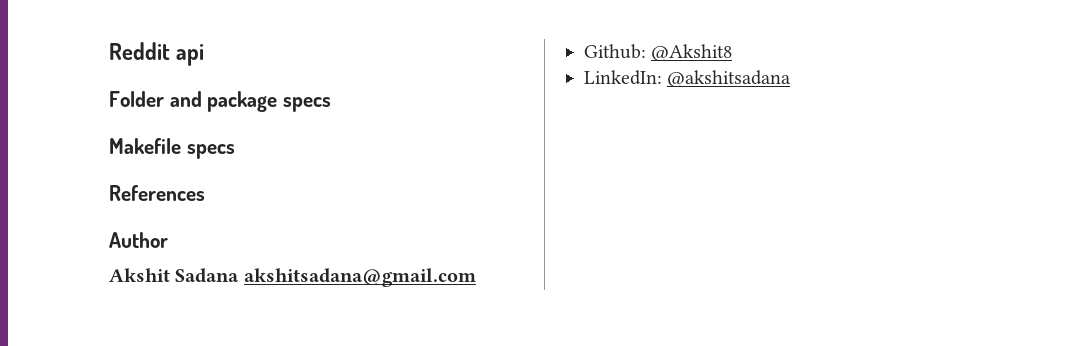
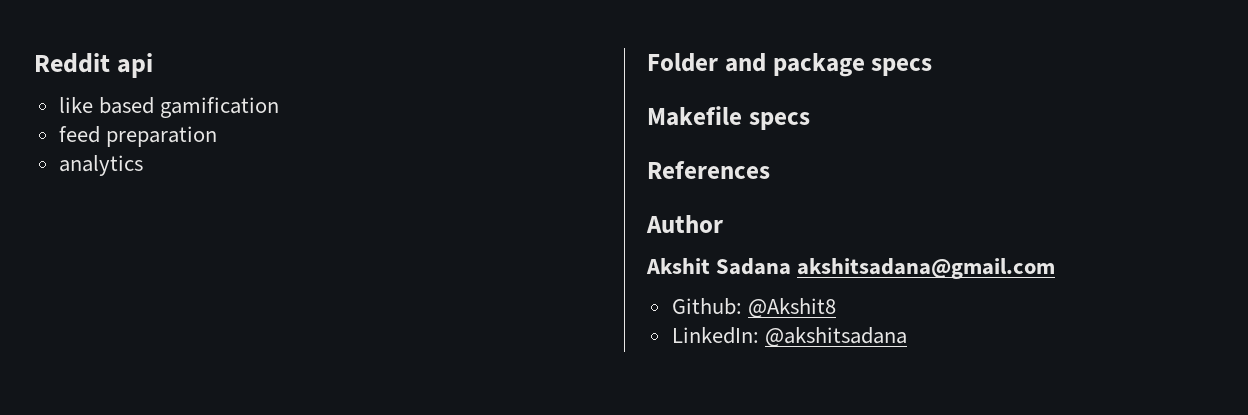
(205, 55) none -> [58,97,279,118] [58,126,217,147] [58,155,143,176] // like based gamification // feed preparation // analytics

